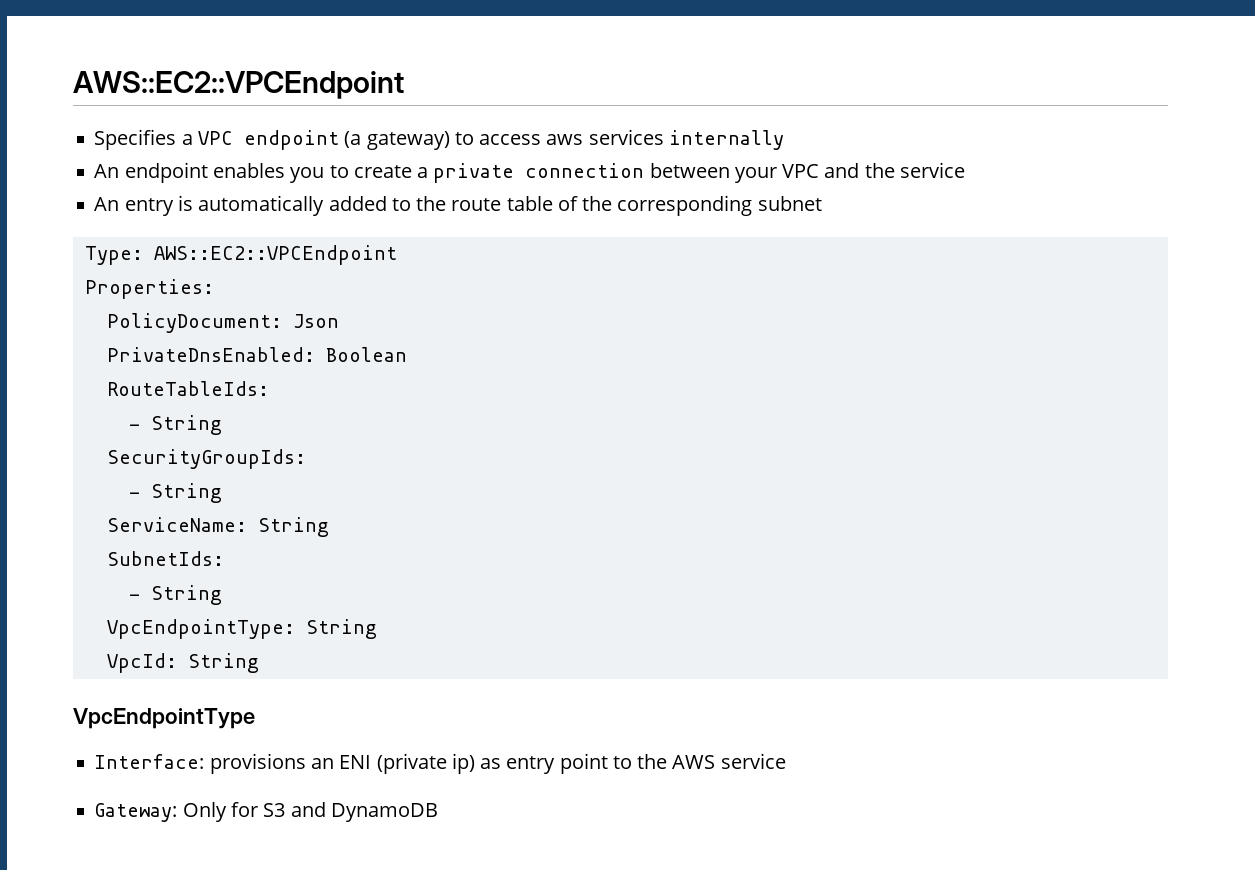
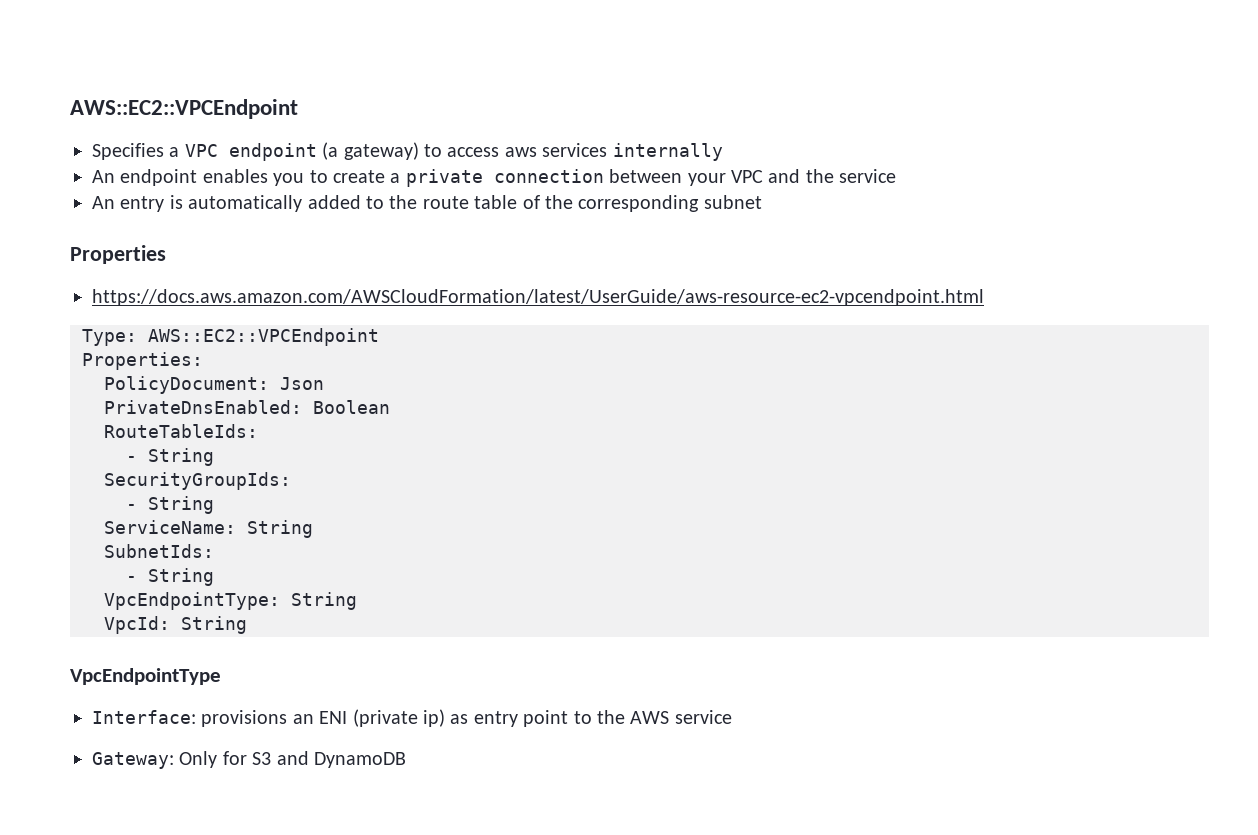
(822, 203) none -> [70,245,166,264] [92,289,984,306] // Properties // https://docs.aws.amazon.com/AWSCloudFormation/latest/UserGuide/aws-resource-ec2-vpcendpoint.html

